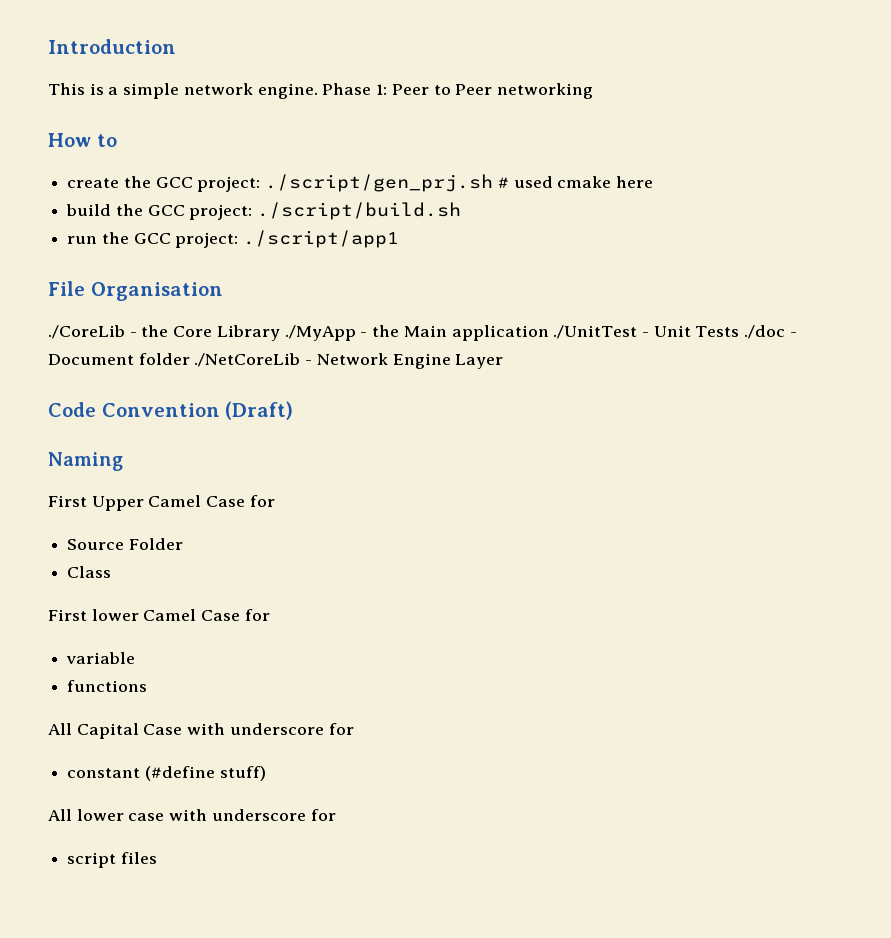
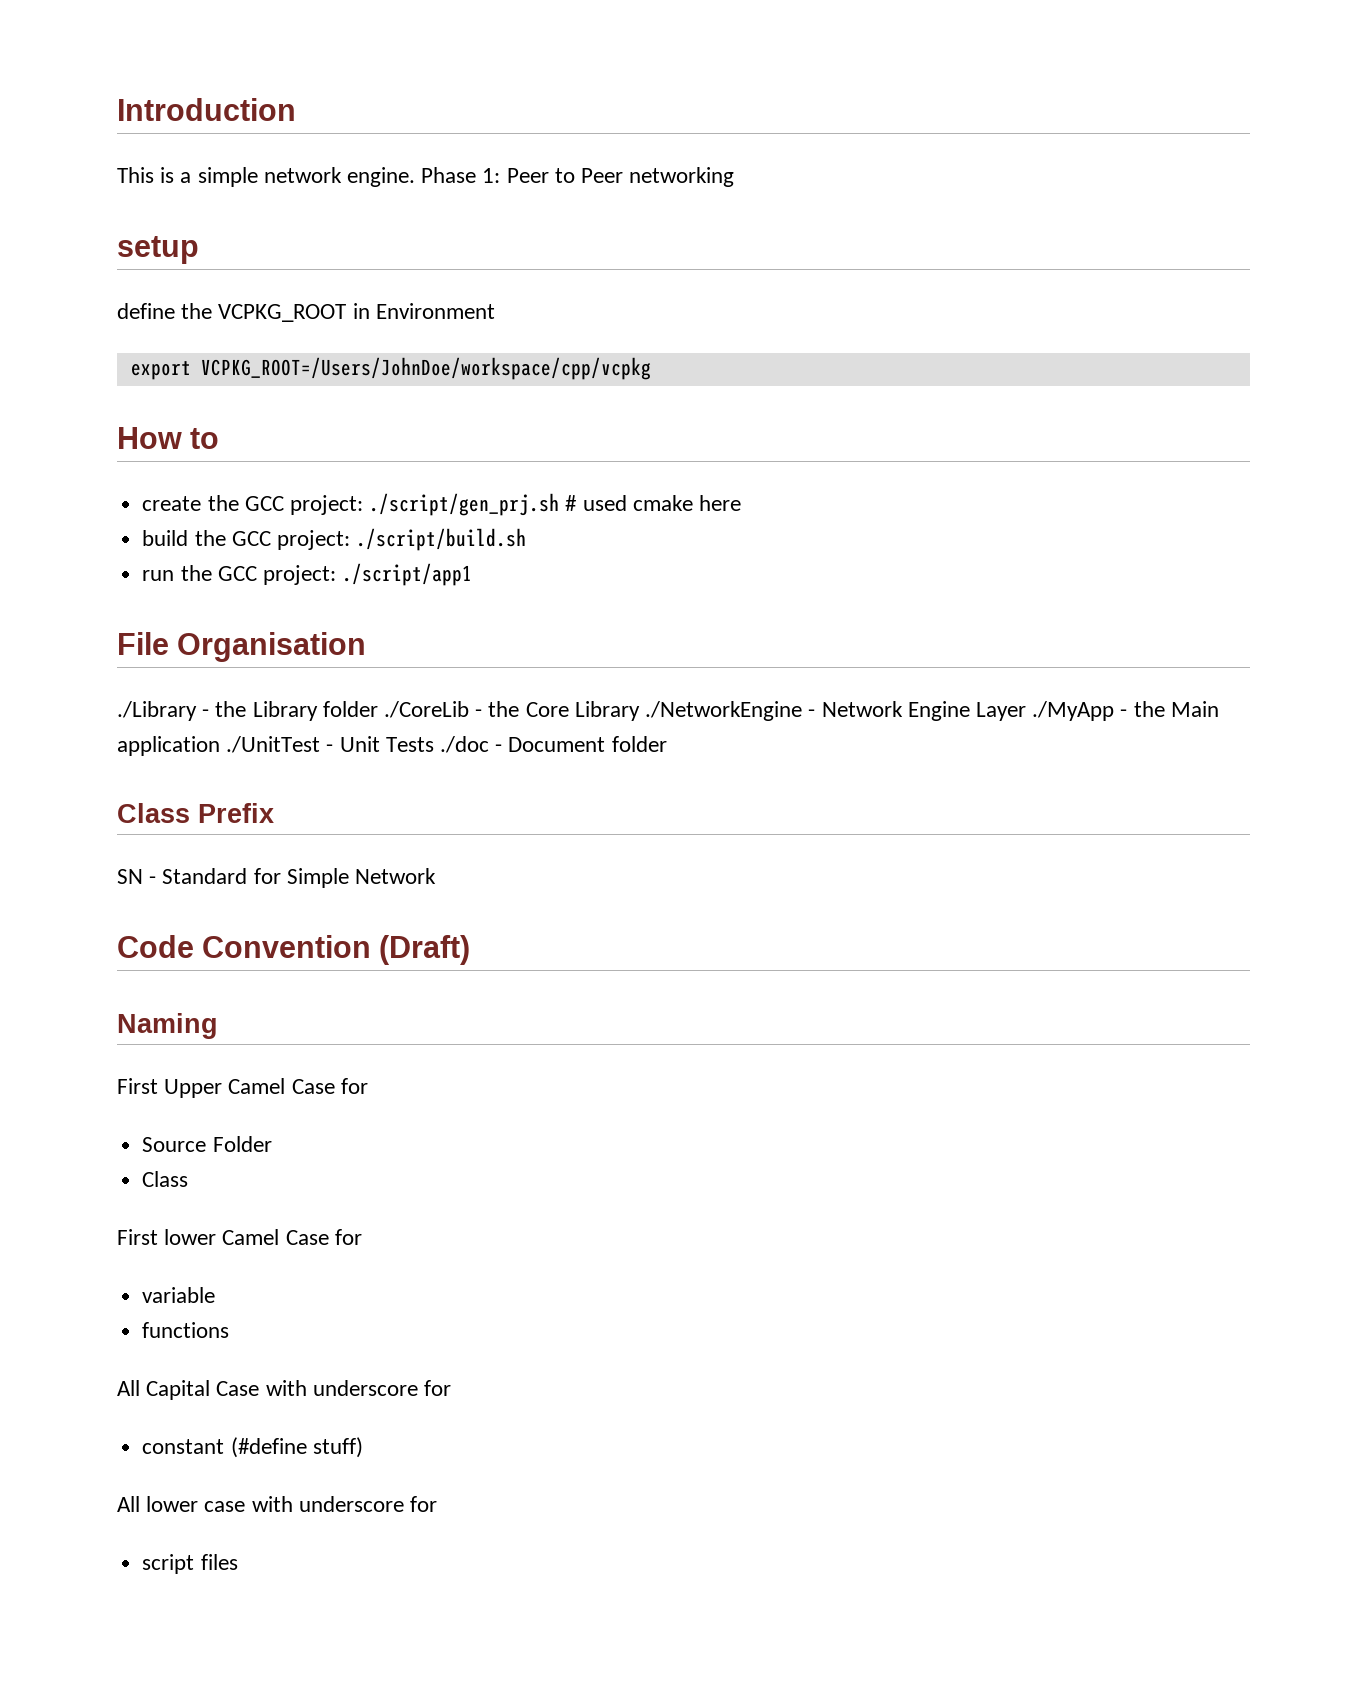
(593, 91) none -> [117,236,199,264] [117,303,495,322] [130,357,651,380] // setup // define the VCPKG_ROOT in Environment // export VCPKG_ROOT=/Users/JohnDoe/workspace/cpp/vcpkg
(223, 291) none -> [117,701,378,721] ./Library - the Library folder
(280, 333) none -> [645,701,1026,721] ./NetworkEngine - Network Engine Layer
[194,353,504,369] ./NetCoreLib - Network Engine Layer -> [117,803,274,823] [117,868,437,888] // Class Prefix // SN - Standard for Simple Network

